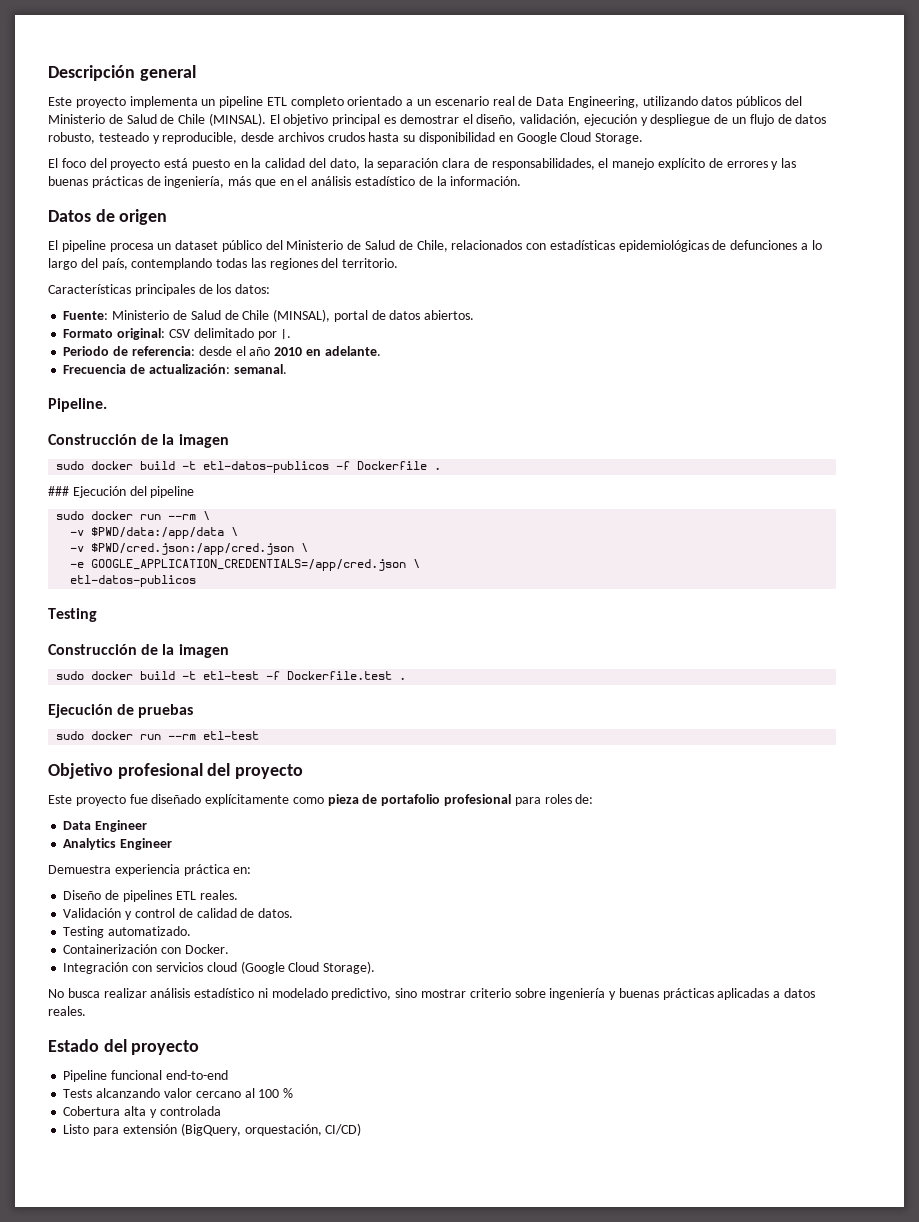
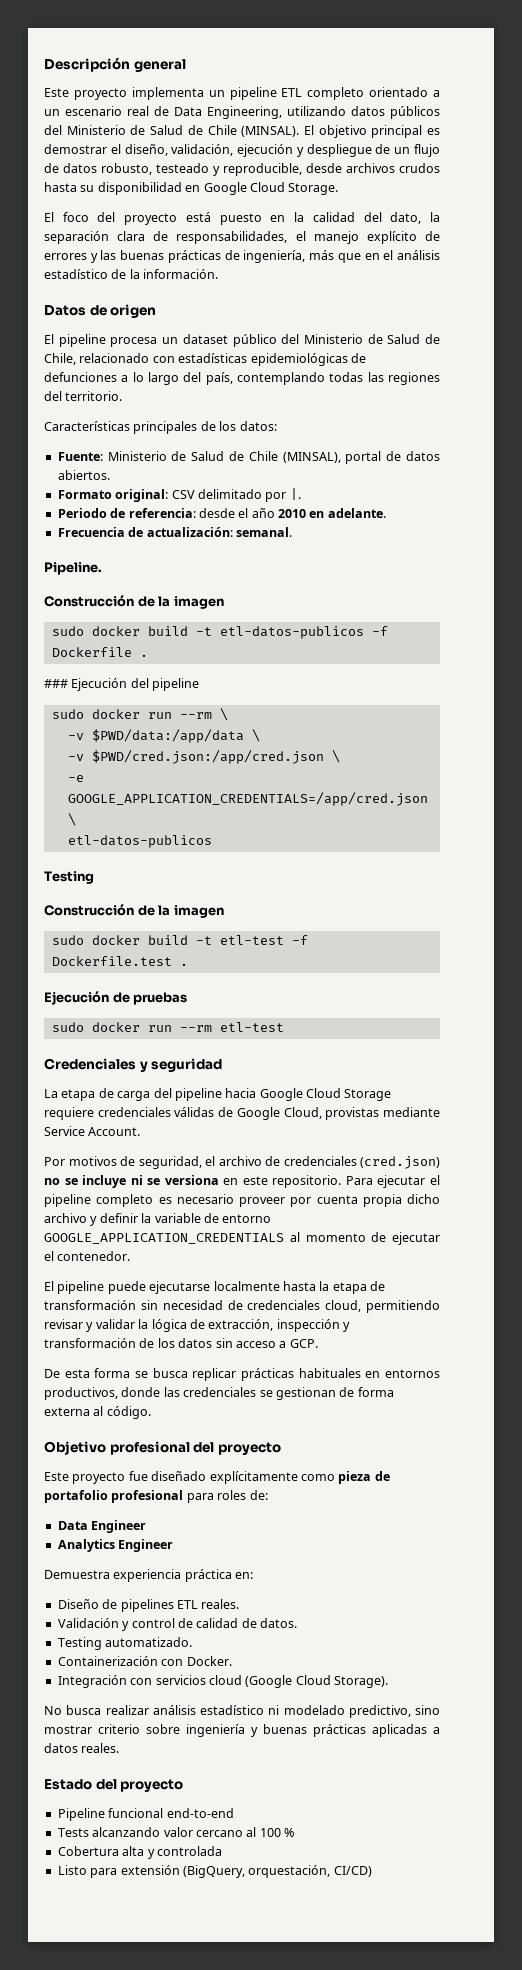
[451,240,523,250] relacionados -> [79,353,150,363] relacionado
(260, 735) none -> [44,1058,223,1072] [44,1088,392,1101] [44,1107,441,1120] [44,1126,141,1136] [44,1156,440,1169] [44,1175,441,1188] [44,1194,440,1207] [44,1213,272,1226] [44,1232,440,1245] [44,1251,131,1261] [44,1281,385,1294] [44,1300,440,1313] [44,1319,350,1332] [44,1338,318,1348] [44,1368,440,1381] [44,1387,394,1400] [44,1406,151,1419] // Credenciales y seguridad // La etapa de carga del pipeline hacia Google Cloud Storage requiere credenciales válidas de Google Cloud, provistas mediante Service Account. // Por motivos de seguridad, el archivo de credenciales (cred.json) no se incluye ni se versiona en este repositorio. Para ejecutar el pipeline completo es necesario proveer por cuenta propia dicho archivo y definir la variable de entorno GOOGLE_APPLICATION_CREDENTIALS al momento de ejecutar el contenedor. // El pipeline puede ejecutarse localmente hasta la etapa de transformación sin necesidad de credenciales cloud, permitiendo revisar y validar la lógica de extracción, inspección y transformación de los datos sin acceso a GCP. // De esta forma se busca replicar prácticas habituales en entornos productivos, donde las credenciales se gestionan de forma externa al código.

